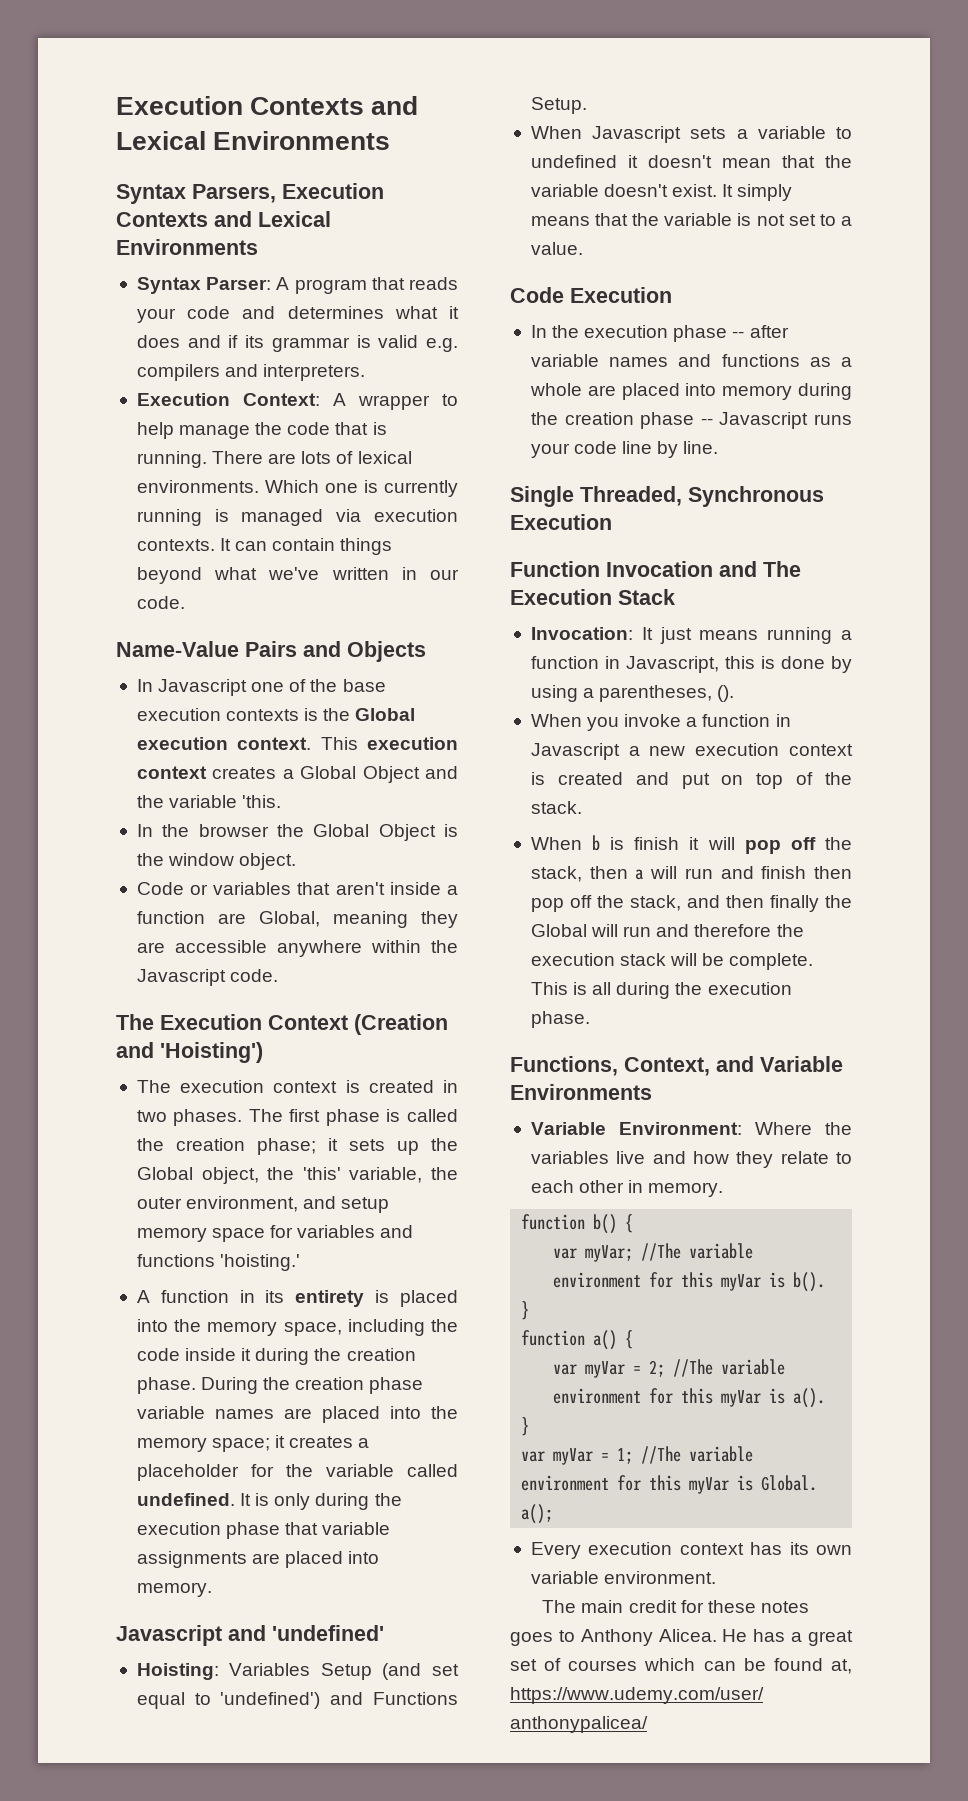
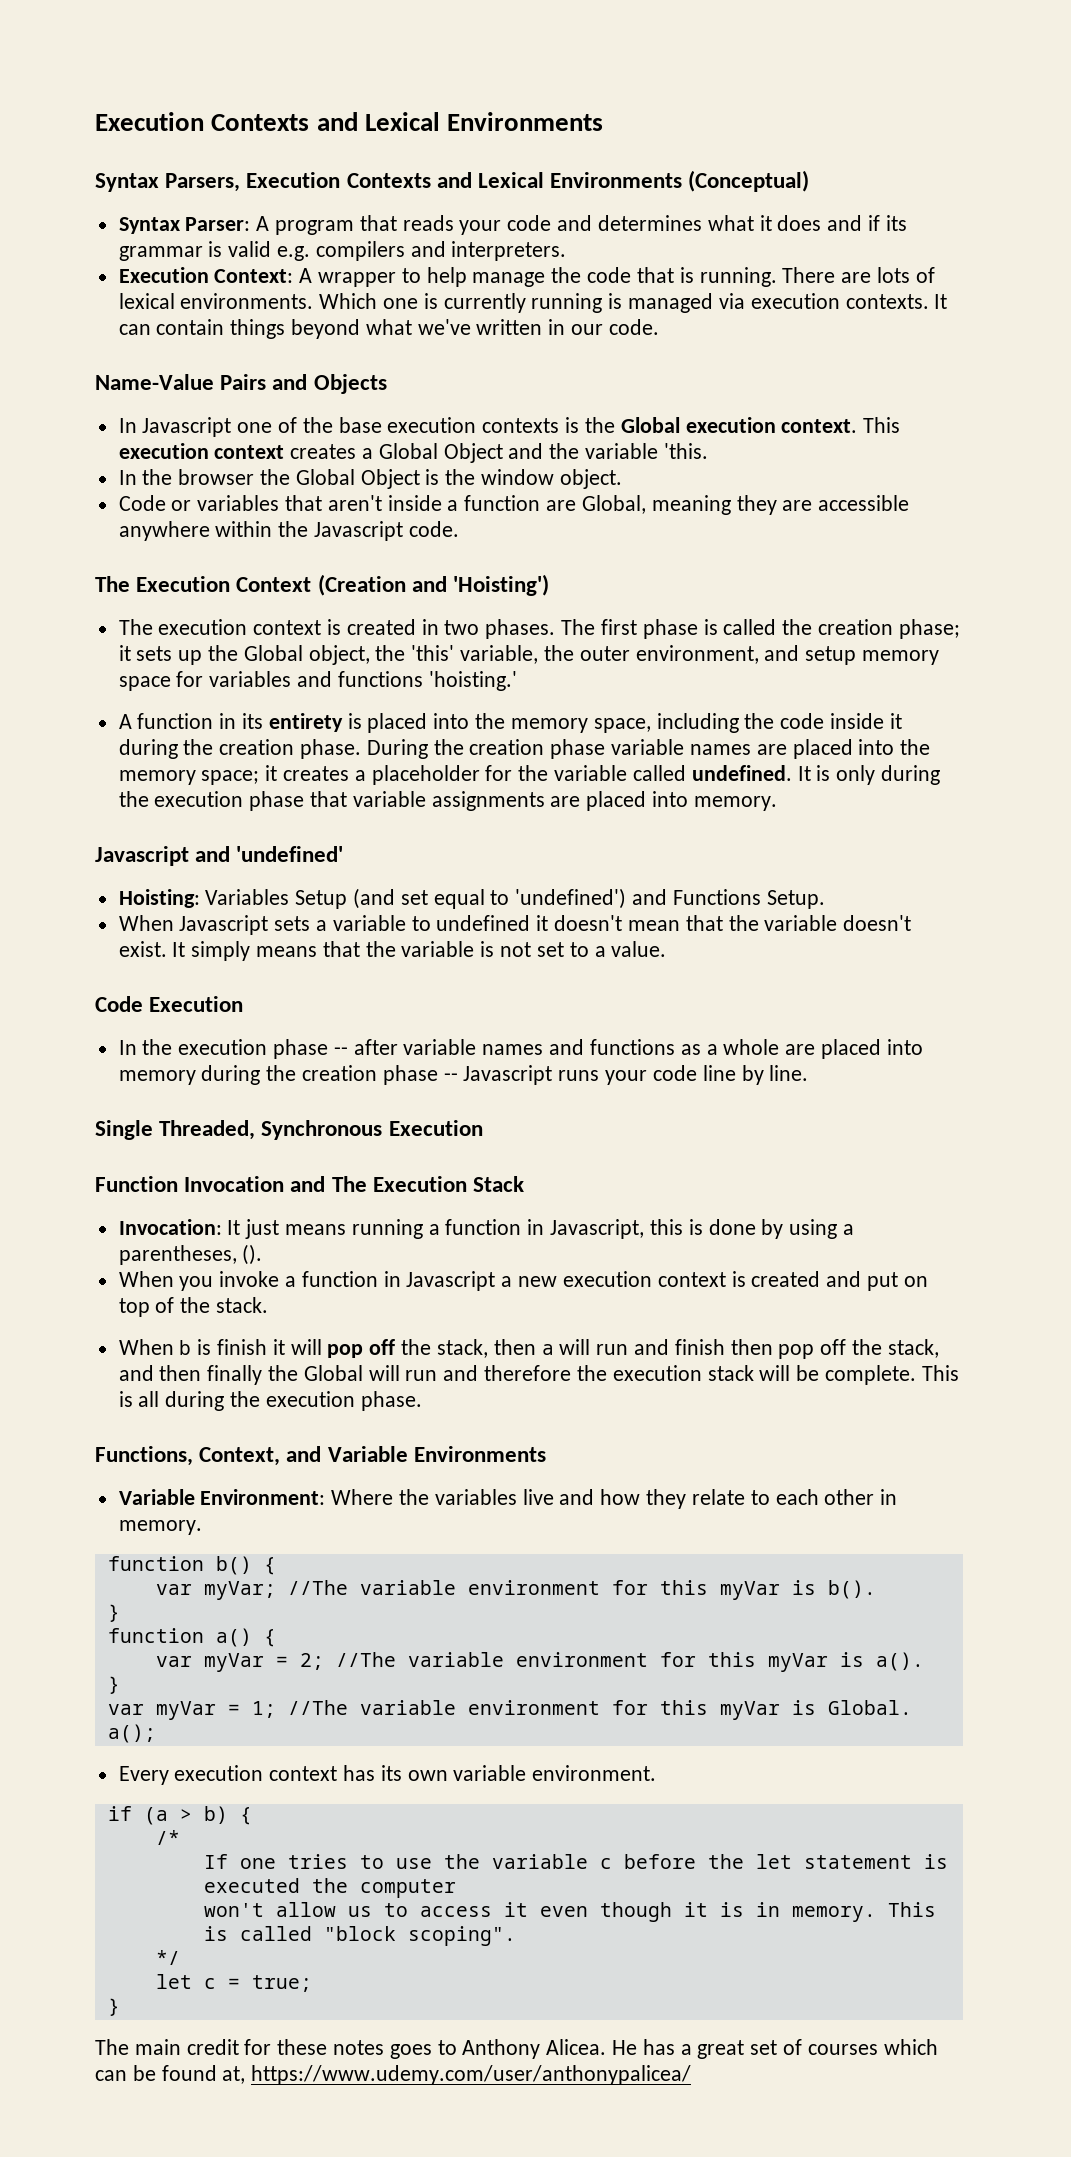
(258, 247) none -> [688,170,810,192] (Conceptual)
(717, 1577) none -> [107,1806,252,1825] [155,1830,180,1845] [203,1854,948,1869] [203,1878,456,1898] [203,1902,936,1922] [203,1926,516,1946] [155,1950,180,1965] [155,1974,312,1992] [107,1998,120,2016] // if (a > b) { // /* // If one tries to use the variable c before the let statement is executed the computer // won't allow us to access it even though it is in memory. This is called "block scoping". // */ // let c = true; // }

